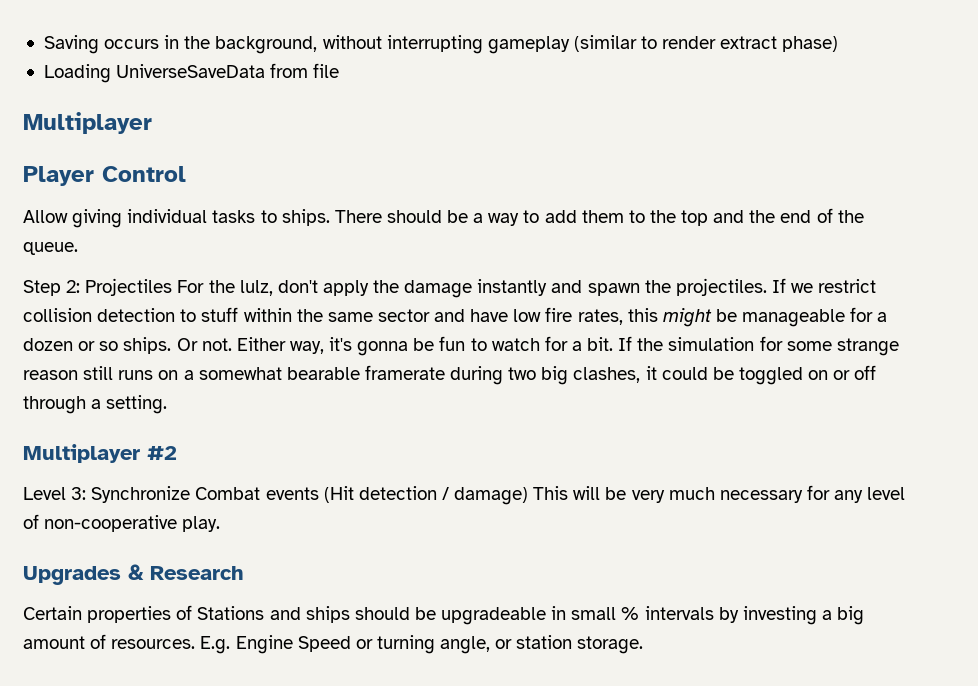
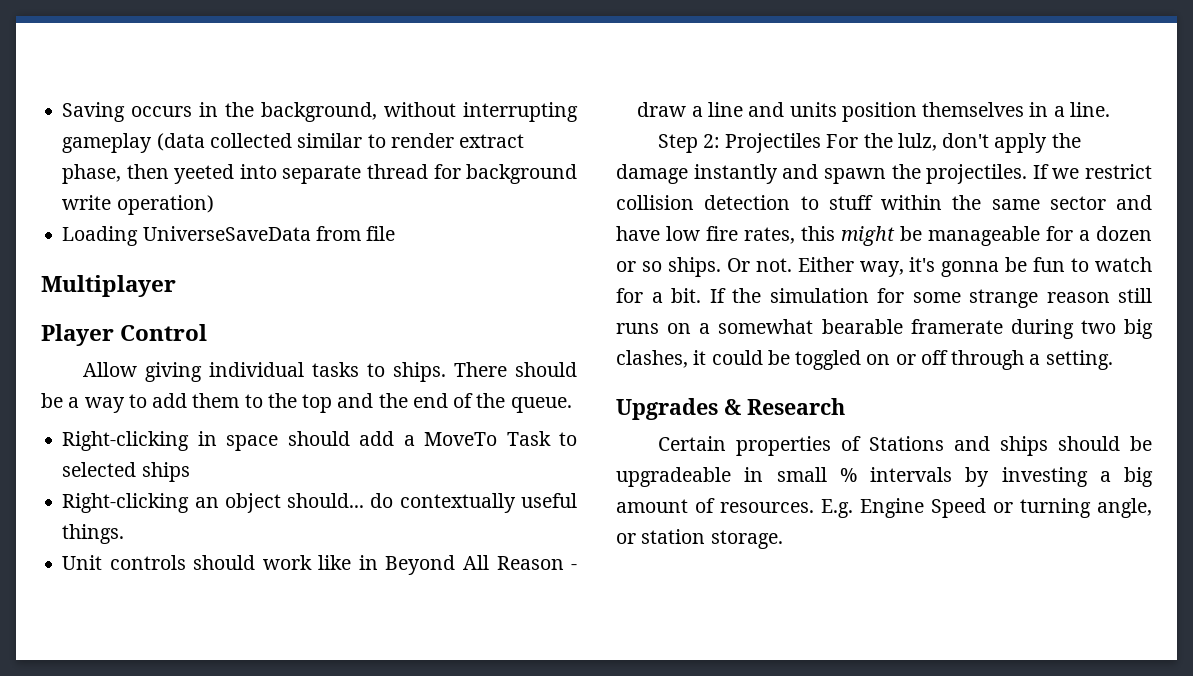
[573,35,839,52] (similar to render extract phase) -> [156,133,525,151] [62,164,577,184] [62,195,214,215] (data collected similar to render extract phase, then yeeted into separate thread for background write operation)
(78, 248) none -> [62,431,578,451] [62,462,190,482] [62,493,577,513] [62,524,125,544] [62,555,577,575] [637,102,1110,122] // Right-clicking in space should add a MoveTo Task to selected ships // Right-clicking an object should... do contextually useful things. // Unit controls should work like in Beyond All Reason - draw a line and units position themselves in a line.
[23,444,177,463] [23,485,906,505] [23,514,221,532] // Multiplayer #2 // Level 3: Synchronize Combat events (Hit detection / damage) This will be very much necessary for any level of non-cooperative play. -> (1113, 360) none

